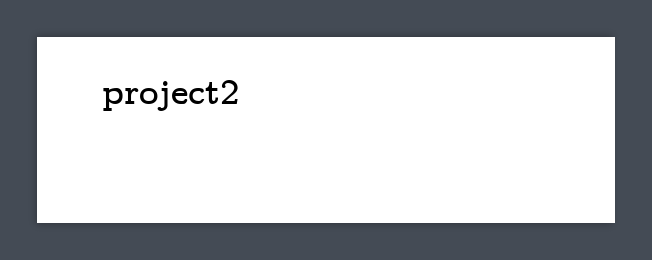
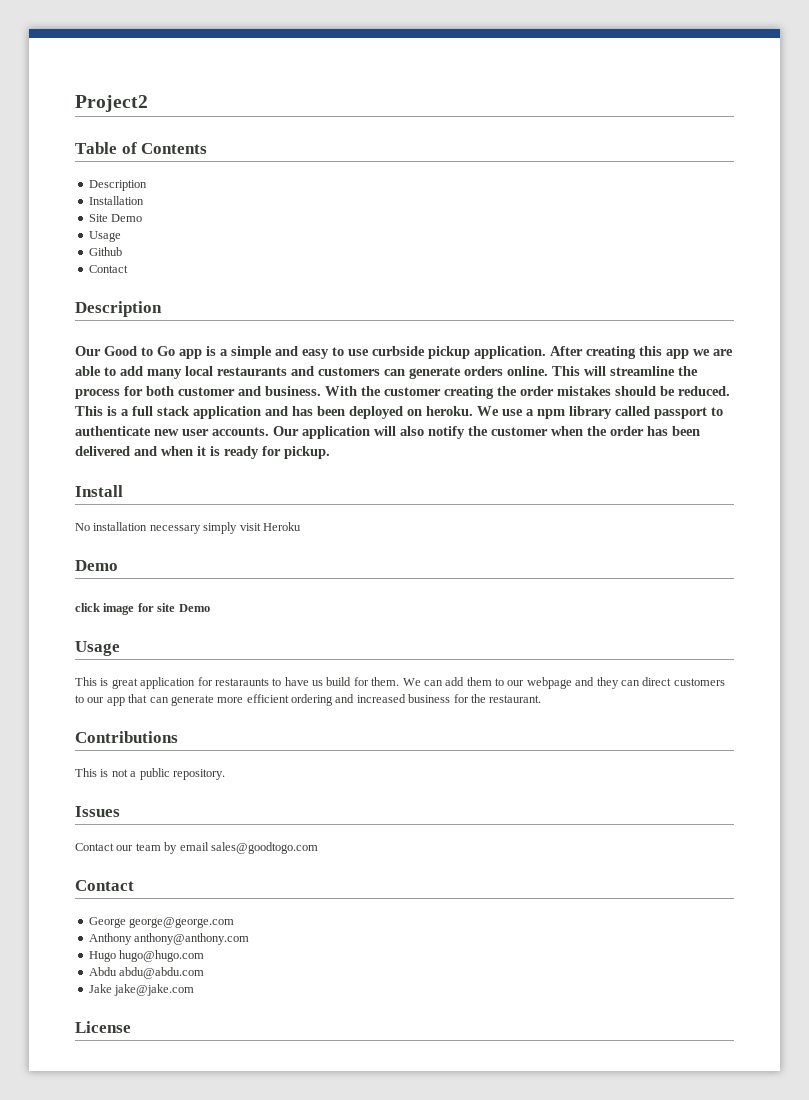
[102,80,240,111] project2 -> [75,95,148,112] [75,142,208,154] [88,180,147,191] [88,196,144,205] [88,214,143,222] [88,231,121,242] [88,247,122,256] [88,265,128,273] [75,301,162,317] [75,346,733,359] [75,366,698,379] [75,386,730,399] [75,406,723,419] [75,426,700,439] [75,446,330,459] [75,485,123,497] [75,522,301,534] [75,560,118,571] [75,603,210,615] [75,641,120,656] [75,677,725,689] [75,694,542,706] [75,731,178,743] [75,768,225,780] [75,806,120,817] [75,842,318,854] [75,880,134,891] [88,917,235,928] [88,933,250,945] [88,950,205,962] [88,967,205,979] [88,984,195,996] [75,1021,131,1033] Project2 // Table of Contents // Description // Installation // Site Demo // Usage // Github // Contact // Description // Our Good to Go app is a simple and easy to use curbside pickup application. After creating this app we are able to add many local restaurants and customers can generate orders online. This will streamline the process for both customer and business. With the customer creating the order mistakes should be reduced. This is a full stack application and has been deployed on heroku. We use a npm library called passport to authenticate new user accounts. Our application will also notify the customer when the order has been delivered and when it is ready for pickup. // Install // No installation necessary simply visit Heroku // Demo // click image for site Demo // Usage // This is great application for restaraunts to have us build for them. We can add them to our webpage and they can direct customers to our app that can generate more efficient ordering and increased business for the restaurant. // Contributions // This is not a public repository. // Issues // Contact our team by email sales@goodtogo.com // Contact // George george@george.com // Anthony anthony@anthony.com // Hugo hugo@hugo.com // Abdu abdu@abdu.com // Jake jake@jake.com // License

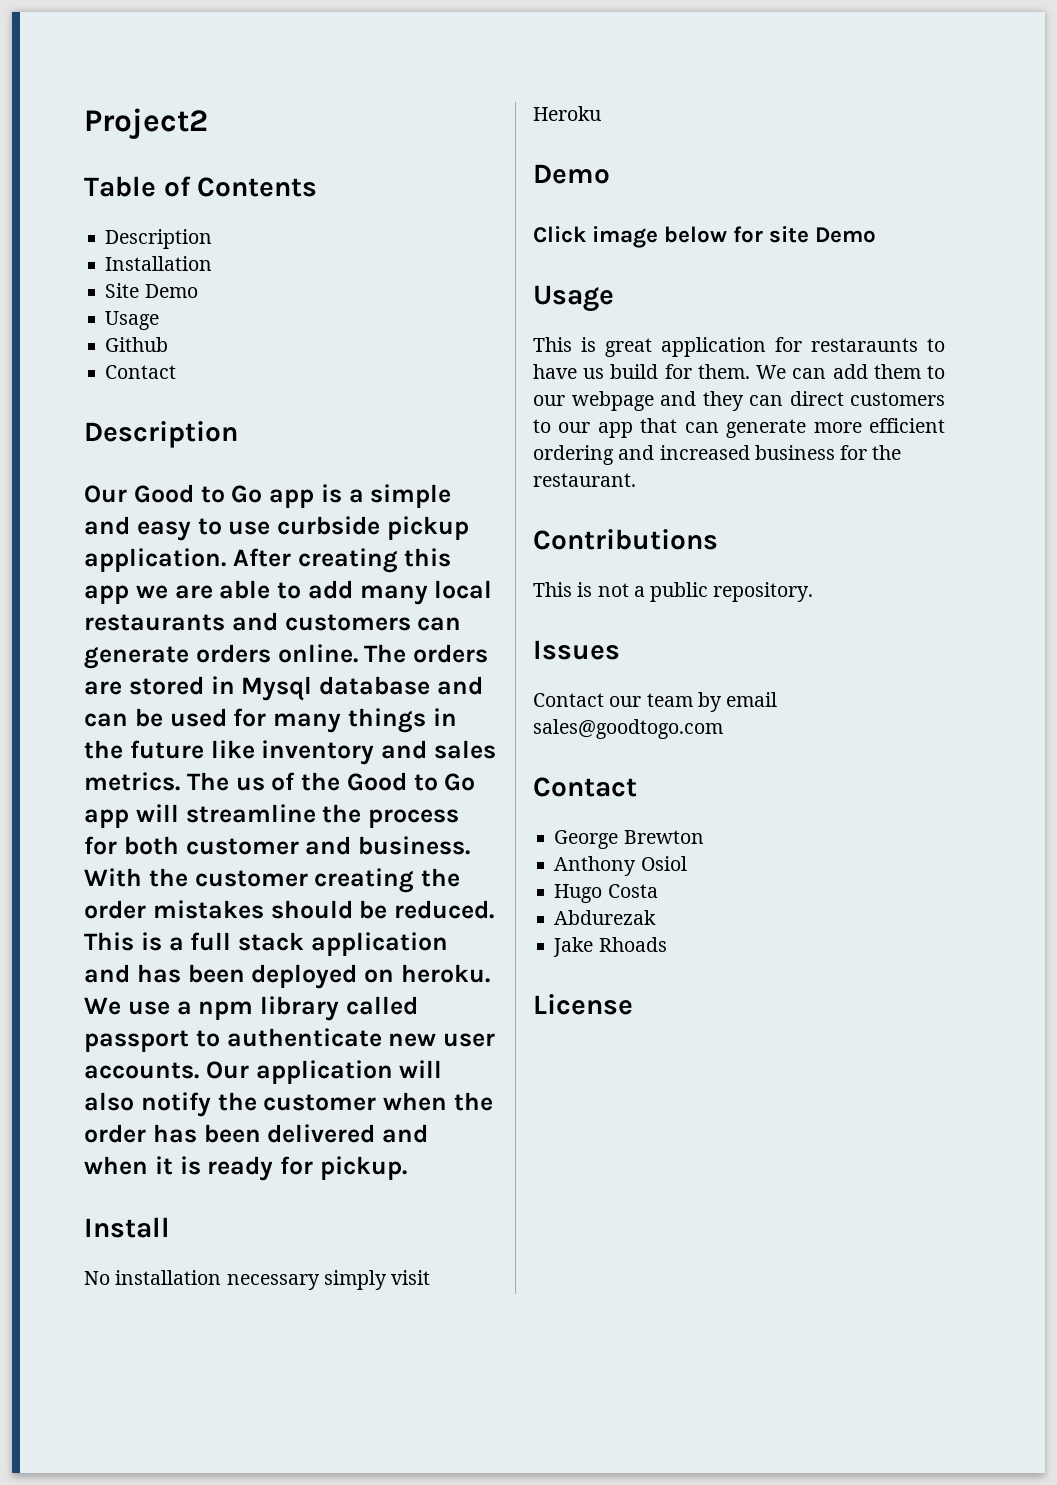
[552,366,580,376] This -> [364,644,488,663] [84,676,483,701] [84,708,457,733] [84,740,496,765] [84,772,476,791] [84,809,129,828] The orders are stored in Mysql database and can be used for many things in the future like inventory and sales metrics. The us of the Good to Go app
[75,603,135,615] click image -> [533,226,728,248] Click image below
[129,917,235,928] george@george.com -> [623,830,704,844] Brewton
[134,933,250,945] anthony@anthony.com -> [640,856,687,871] Osiol
[119,950,205,962] [88,967,205,979] hugo@hugo.com // Abdu abdu@abdu.com -> [607,884,658,898] [554,910,657,925] Costa // Abdurezak
[114,984,195,996] jake@jake.com -> [598,937,667,952] Rhoads

